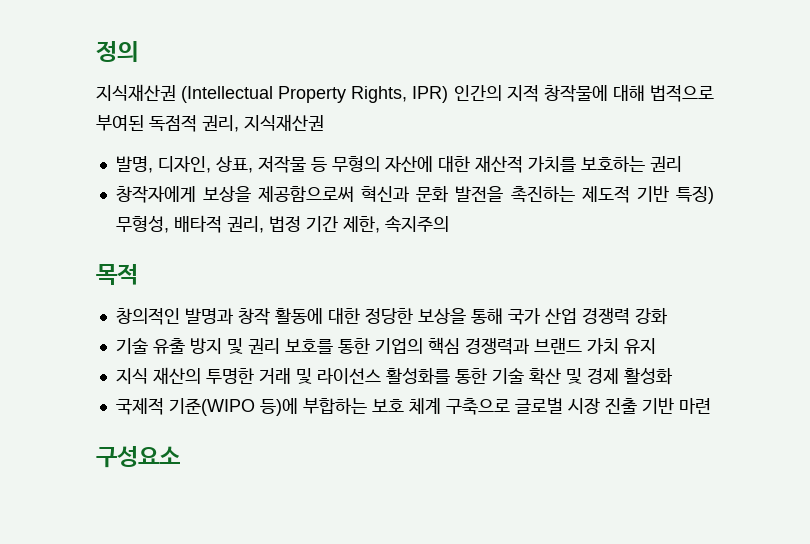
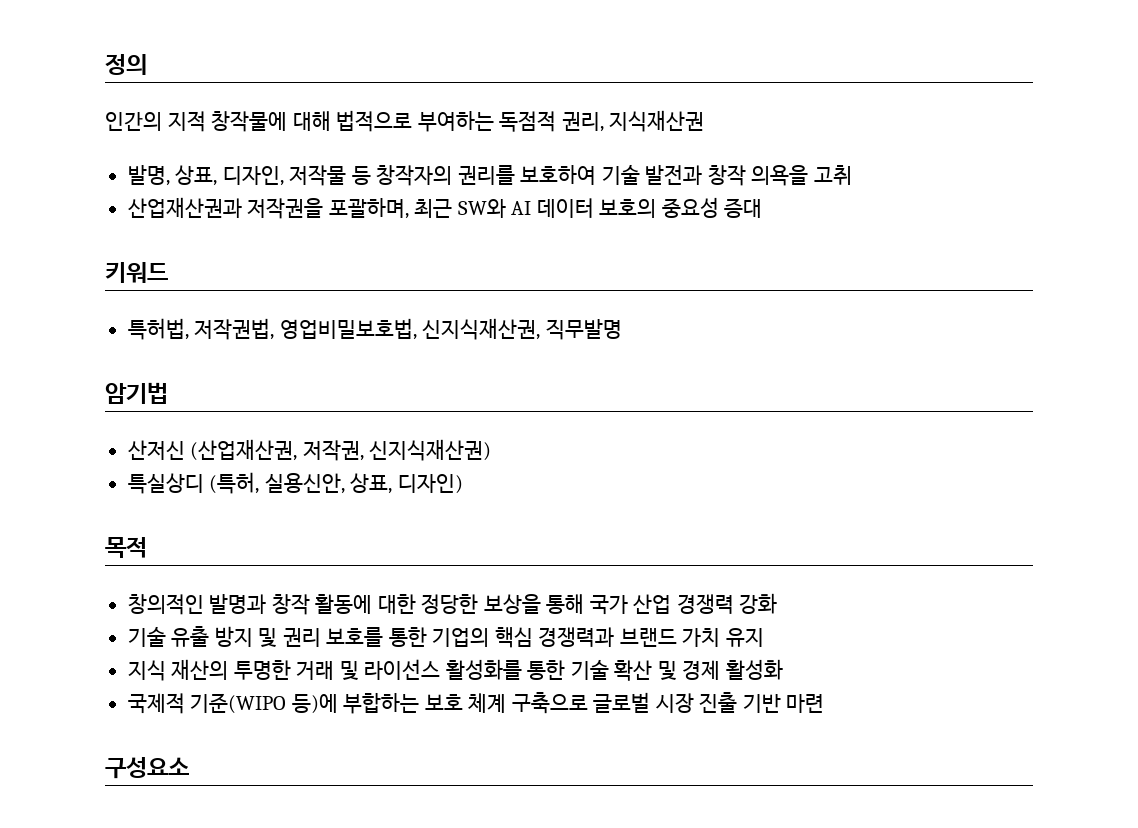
[96,84,449,103] 지식재산권 (Intellectual Property Rights, IPR) -> (147, 64) none
[96,115,144,131] 부여된 -> [417,111,494,132] 부여하는
[157,155,682,173] [115,185,714,204] [115,215,449,233] 디자인, 상표, 저작물 등 무형의 자산에 대한 재산적 가치를 보호하는 권리 // 창작자에게 보상을 제공함으로써 혁신과 문화 발전을 촉진하는 제도적 기반 특징) 무형성, 배타적 권리, 법정 기간 제한, 속지주의 -> [175,164,852,186] [127,197,763,219] [105,262,168,283] [127,318,622,340] [105,382,168,404] [127,439,492,461] [127,472,463,494] 상표, 디자인, 저작물 등 창작자의 권리를 보호하여 기술 발전과 창작 의욕을 고취 // 산업재산권과 저작권을 포괄하며, 최근 SW와 AI 데이터 보호의 중요성 증대 // 키워드 // 특허법, 저작권법, 영업비밀보호법, 신지식재산권, 직무발명 // 암기법 // 산저신 (산업재산권, 저작권, 신지식재산권) // 특실상디 (특허, 실용신안, 상표, 디자인)

